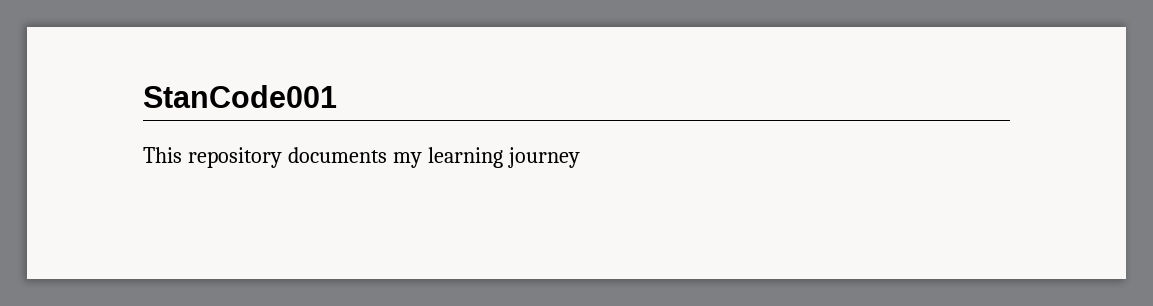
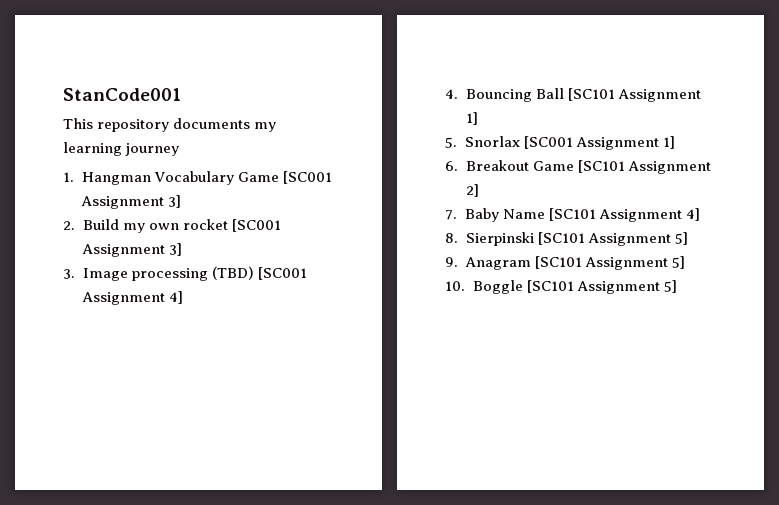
(580, 157) none -> [63,171,332,185] [80,195,181,209] [63,219,281,233] [81,243,182,257] [63,266,307,281] [81,291,183,305] [445,88,701,102] [465,112,478,125] [445,136,675,150] [445,160,711,174] [465,184,479,197] [445,208,700,222] [445,232,688,246] [445,256,685,270] [445,280,677,294] // 1. Hangman Vocabulary Game [SC001 Assignment 3] // 2. Build my own rocket [SC001 Assignment 3] // 3. Image processing (TBD) [SC001 Assignment 4] // 4. Bouncing Ball [SC101 Assignment 1] // 5. Snorlax [SC001 Assignment 1] // 6. Breakout Game [SC101 Assignment 2] // 7. Baby Name [SC101 Assignment 4] // 8. Sierpinski [SC101 Assignment 5] // 9. Anagram [SC101 Assignment 5] // 10. Boggle [SC101 Assignment 5]

